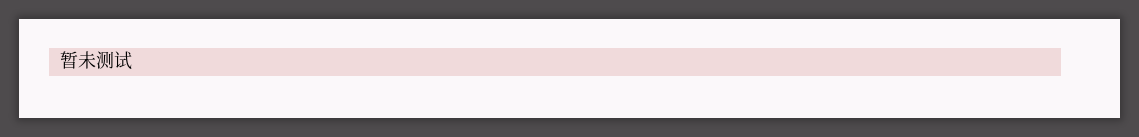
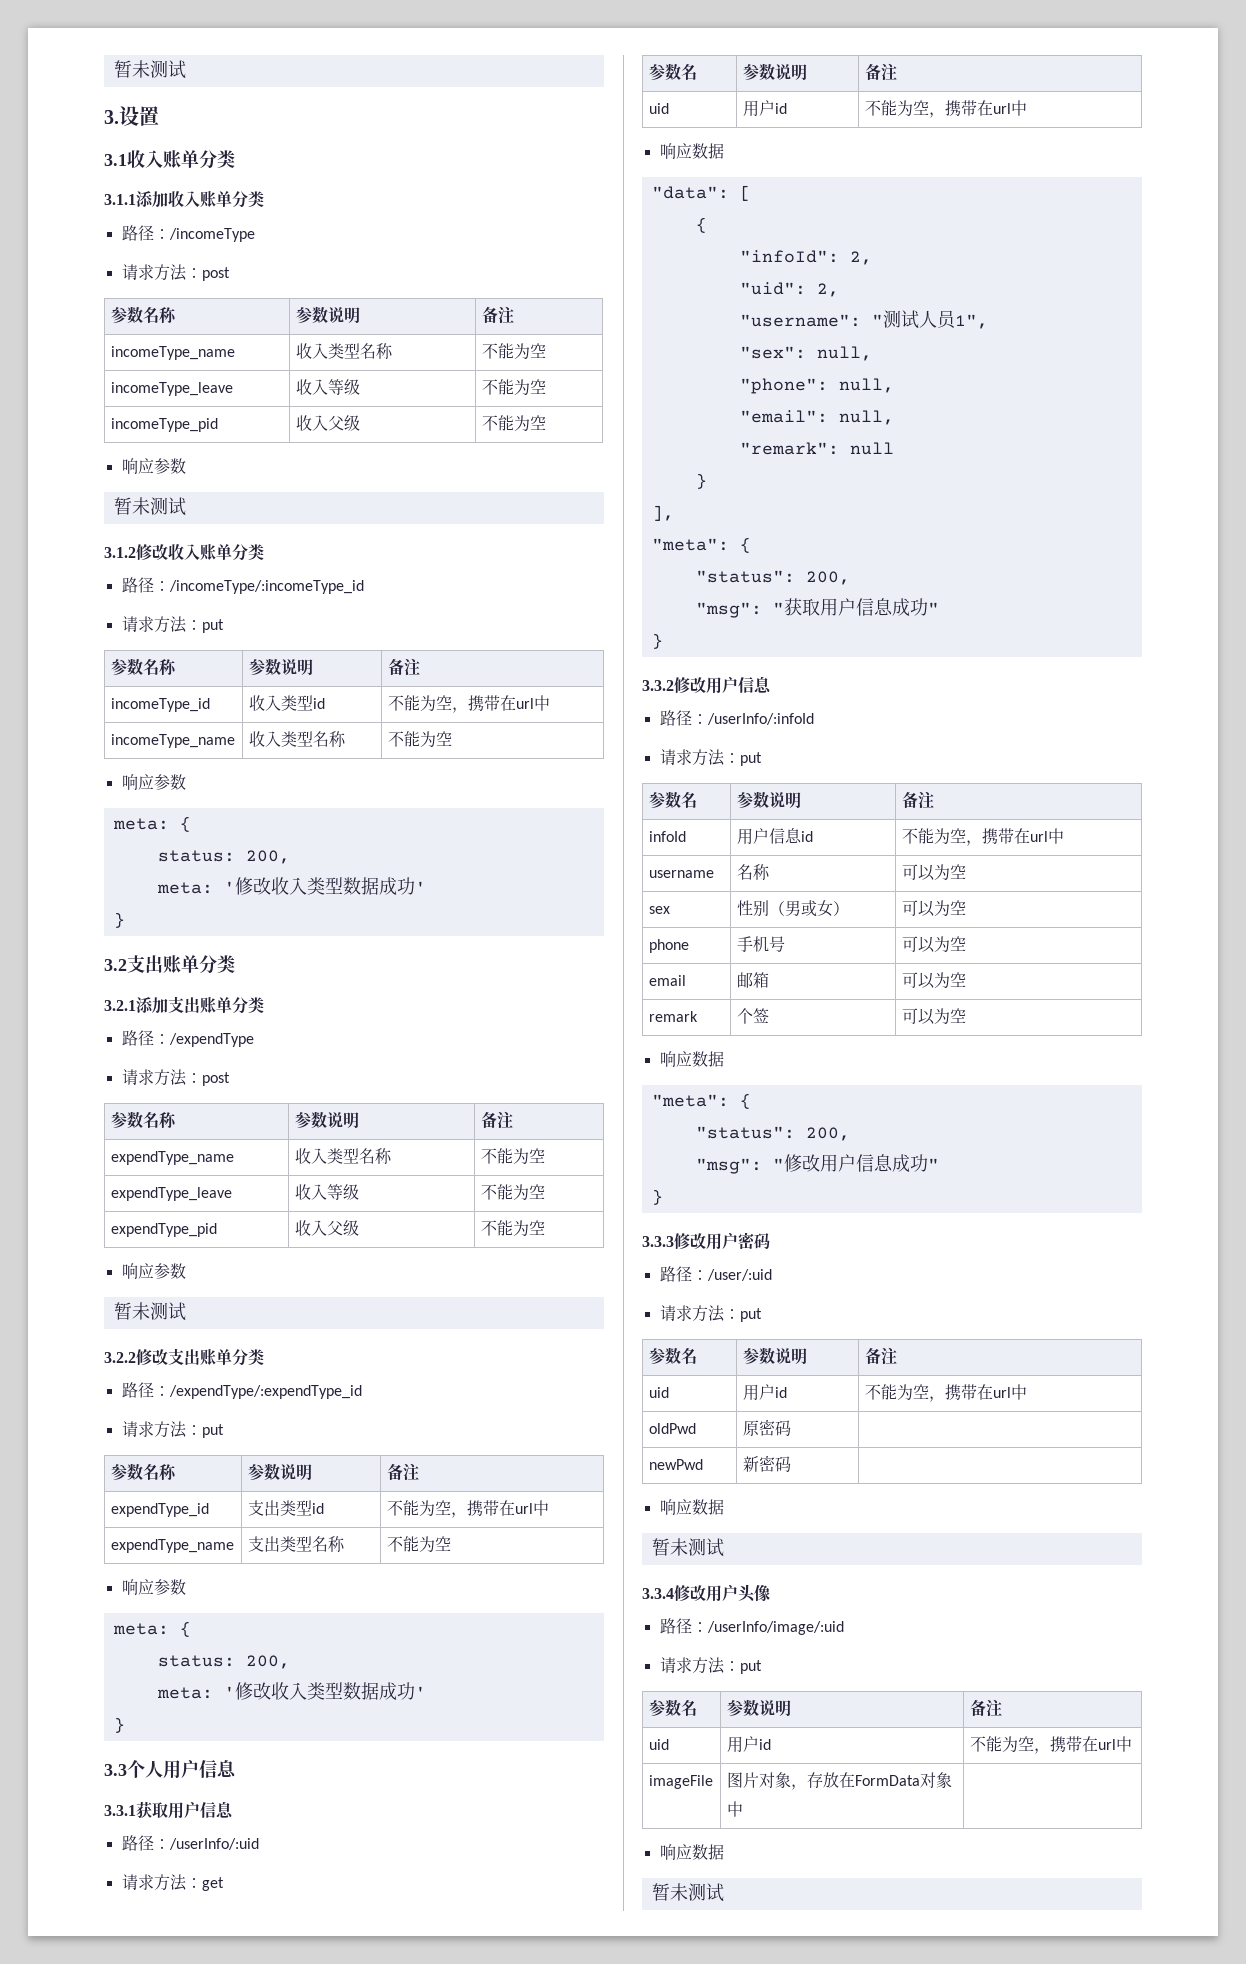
[59,51,132,70] 暂未测试 -> [113,60,186,79] [104,106,159,126] [104,150,235,169] [104,191,264,208] [121,225,255,242] [121,264,230,281] [110,306,177,324] [295,306,360,324] [481,306,514,324] [110,346,235,360] [295,343,393,359] [481,343,546,359] [110,382,233,396] [295,379,360,395] [481,379,546,395] [110,418,218,432] [295,415,360,431] [481,415,546,431] [121,458,186,474] [113,497,186,516] [104,543,264,561] [121,577,364,594] [121,616,224,633] [110,658,177,676] [248,658,313,676] [387,658,420,676] [110,698,210,712] [248,695,325,711] [387,695,550,713] [110,734,235,748] [248,731,346,747] [387,731,452,747] [121,774,186,790] [112,816,191,832] [157,850,290,864] [156,877,426,895] [113,912,125,928] [104,955,235,974] [104,996,264,1014] [121,1030,254,1047] [121,1069,230,1086] [110,1111,177,1129] [294,1111,359,1129] [480,1111,513,1129] [110,1151,234,1165] [294,1148,392,1164] [480,1148,545,1164] [110,1187,232,1201] [294,1184,359,1200] [480,1184,545,1200] [110,1223,217,1237] [294,1220,359,1236] [480,1220,545,1236] [121,1263,186,1279] [113,1302,186,1321] [104,1348,264,1366] [121,1382,362,1399] [121,1421,224,1438] [110,1463,177,1481] [247,1463,312,1481] [386,1463,419,1481] [110,1503,209,1517] [247,1500,324,1516] [386,1500,549,1518] [110,1539,234,1553] [247,1536,345,1552] [386,1536,451,1552] [121,1579,186,1595] [112,1621,191,1637] [157,1655,290,1669] [156,1682,426,1700] [113,1717,125,1733] [104,1760,237,1779] [104,1801,233,1819] [121,1835,259,1851] [121,1874,224,1891] [648,63,697,81] [742,63,807,81] [864,63,897,81] [648,103,669,114] [742,100,787,117] [864,100,1027,118] [659,143,724,159] [651,185,751,201] [695,217,707,233] [739,250,872,265] [739,282,839,297] [739,310,988,329] [739,346,872,361] [739,378,894,394] [739,410,894,425] [739,442,894,455] [695,473,707,489] [651,505,674,521] [651,537,751,553] [695,570,850,585] [695,598,939,618] [651,633,663,649] [642,676,771,694] [659,710,814,726] [659,749,762,766] [648,791,697,809] [736,791,801,809] [901,791,934,809] [648,831,686,842] [736,828,813,845] [901,828,1064,846] [648,870,714,878] [736,864,770,880] [901,864,966,881] [648,906,670,914] [736,900,849,917] [901,900,966,917] [648,939,689,953] [736,936,785,952] [901,936,966,953] [648,975,686,986] [736,972,769,988] [901,972,966,989] [648,1011,698,1022] [736,1008,769,1024] [901,1008,966,1025] [659,1051,724,1067] [651,1093,751,1109] [695,1126,850,1141] [695,1154,939,1174] [651,1189,663,1205] [642,1232,770,1250] [659,1266,772,1282] [659,1305,762,1322] [648,1347,697,1365] [742,1347,807,1365] [864,1347,897,1365] [648,1387,669,1398] [742,1384,787,1401] [864,1384,1027,1402] [648,1423,696,1434] [742,1419,791,1436] [648,1459,703,1470] [742,1455,791,1472] [659,1499,724,1515] [651,1538,724,1557] [642,1584,770,1602] [659,1618,844,1635] [659,1657,762,1674] [648,1699,697,1717] [726,1699,791,1717] [969,1699,1002,1717] [648,1739,669,1750] [726,1736,771,1753] [969,1736,1132,1754] [648,1775,713,1789] [726,1772,952,1790] [726,1801,743,1817] [659,1844,724,1860] [651,1883,724,1902] 暂未测试 // 3.设置 // 3.1收入账单分类 // 3.1.1添加收入账单分类 // 路径：/incomeType // 请求方法：post // 参数名称 | 参数说明 | 备注 // incomeType_name | 收入类型名称 | 不能为空 // incomeType_leave | 收入等级 | 不能为空 // incomeType_pid | 收入父级 | 不能为空 // 响应参数 // 暂未测试 // 3.1.2修改收入账单分类 // 路径：/incomeType/:incomeType_id // 请求方法：put // 参数名称 | 参数说明 | 备注 // incomeType_id | 收入类型id | 不能为空，携带在url中 // incomeType_name | 收入类型名称 | 不能为空 // 响应参数 // meta: { // status: 200, // meta: '修改收入类型数据成功' // } // 3.2支出账单分类 // 3.2.1添加支出账单分类 // 路径：/expendType // 请求方法：post // 参数名称 | 参数说明 | 备注 // expendType_name | 收入类型名称 | 不能为空 // expendType_leave | 收入等级 | 不能为空 // expendType_pid | 收入父级 | 不能为空 // 响应参数 // 暂未测试 // 3.2.2修改支出账单分类 // 路径：/expendType/:expendType_id // 请求方法：put // 参数名称 | 参数说明 | 备注 // expendType_id | 支出类型id | 不能为空，携带在url中 // expendType_name | 支出类型名称 | 不能为空 // 响应参数 // meta: { // status: 200, // meta: '修改收入类型数据成功' // } // 3.3个人用户信息 // 3.3.1获取用户信息 // 路径：/userInfo/:uid // 请求方法：get // 参数名 | 参数说明 | 备注 // uid | 用户id | 不能为空，携带在url中 // 响应数据 // "data": [ // { // "infoId": 2, // "uid": 2, // "username": "测试人员1", // "sex": null, // "phone": null, // "email": null, // "remark": null // } // ], // "meta": { // "status": 200, // "msg": "获取用户信息成功" // } // 3.3.2修改用户信息 // 路径：/userInfo/:infoId // 请求方法：put // 参数名 | 参数说明 | 备注 // infoId | 用户信息id | 不能为空，携带在url中 // username | 名称 | 可以为空 // sex | 性别（男或女） | 可以为空 // phone | 手机号 | 可以为空 // email | 邮箱 | 可以为空 // remark | 个签 | 可以为空 // 响应数据 // "meta": { // "status": 200, // "msg": "修改用户信息成功" // } // 3.3.3修改用户密码 // 路径：/user/:uid // 请求方法：put // 参数名 | 参数说明 | 备注 // uid | 用户id | 不能为空，携带在url中 // oldPwd | 原密码 | // newPwd | 新密码 | // 响应数据 // 暂未测试 // 3.3.4修改用户头像 // 路径：/userInfo/image/:uid // 请求方法：put // 参数名 | 参数说明 | 备注 // uid | 用户id | 不能为空，携带在url中 // imageFile | 图片对象，存放在FormData对象中 | // 响应数据 // 暂未测试

